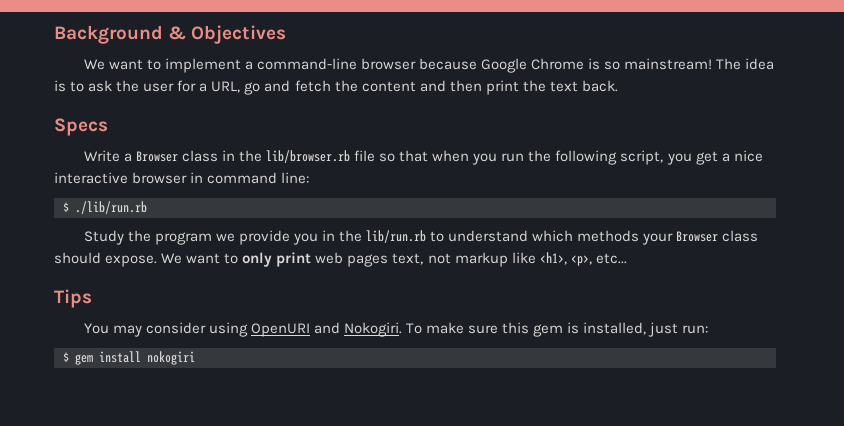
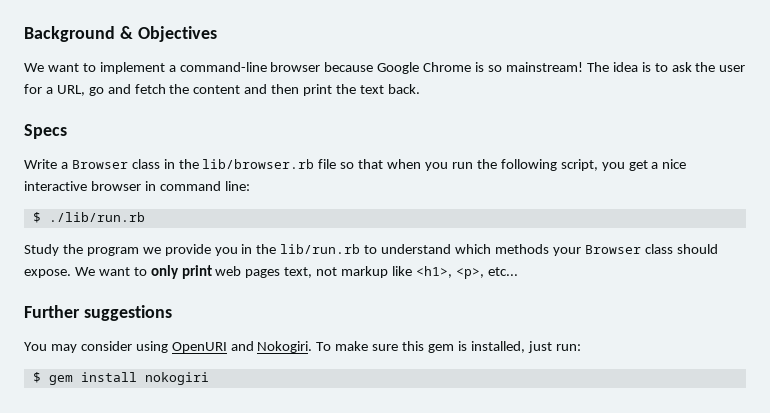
[54,289,92,308] Tips -> [24,305,172,321] Further suggestions

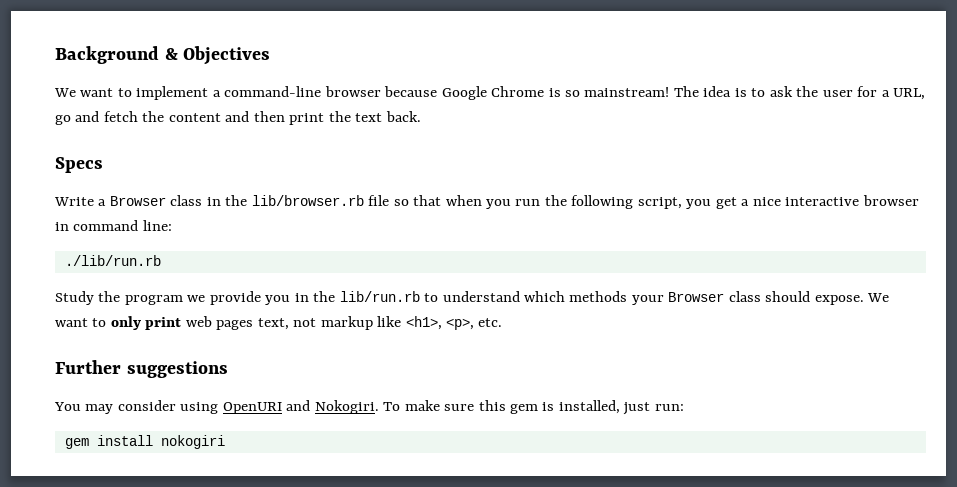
[32,212,41,223] $ -> (172, 225) none
[487,267,518,276] etc... -> [478,318,503,327] etc.
[32,372,41,383] $ -> (684, 407) none

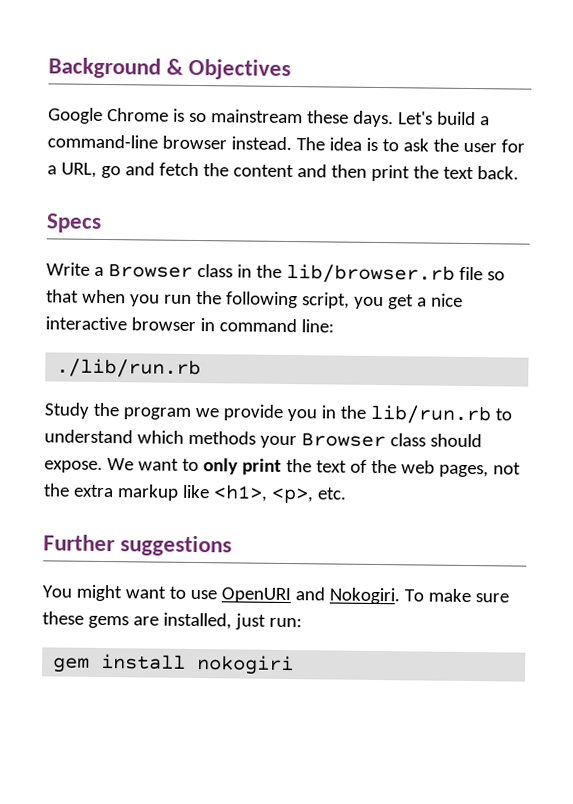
[54,86,670,100] We want to implement a command-line browser because Google Chrome is so mainstream! -> [48,107,490,128] [47,134,292,151] Google Chrome is so mainstream these days. Let's build a command-line browser instead.
[185,316,317,330] web pages text, not -> [285,458,521,478] [43,483,114,498] the text of the web pages, not the extra
[85,400,219,414] may consider using -> [75,584,217,602] might want to use
[478,400,555,414] this gem is -> [42,611,159,629] these gems are

